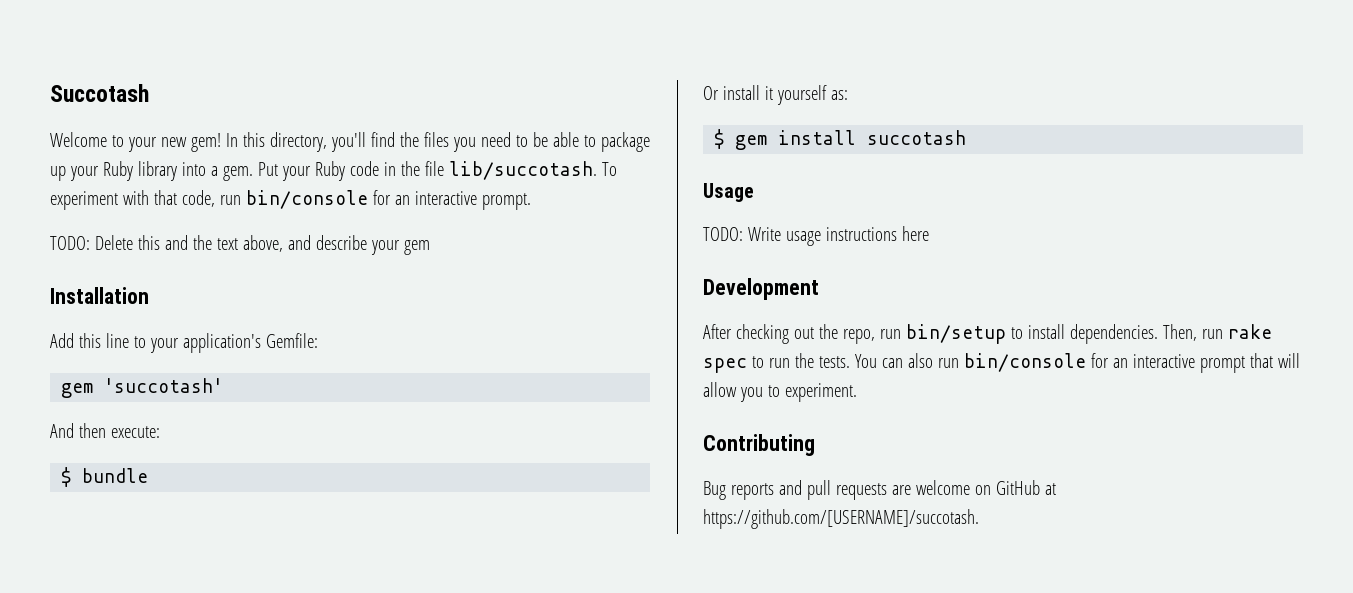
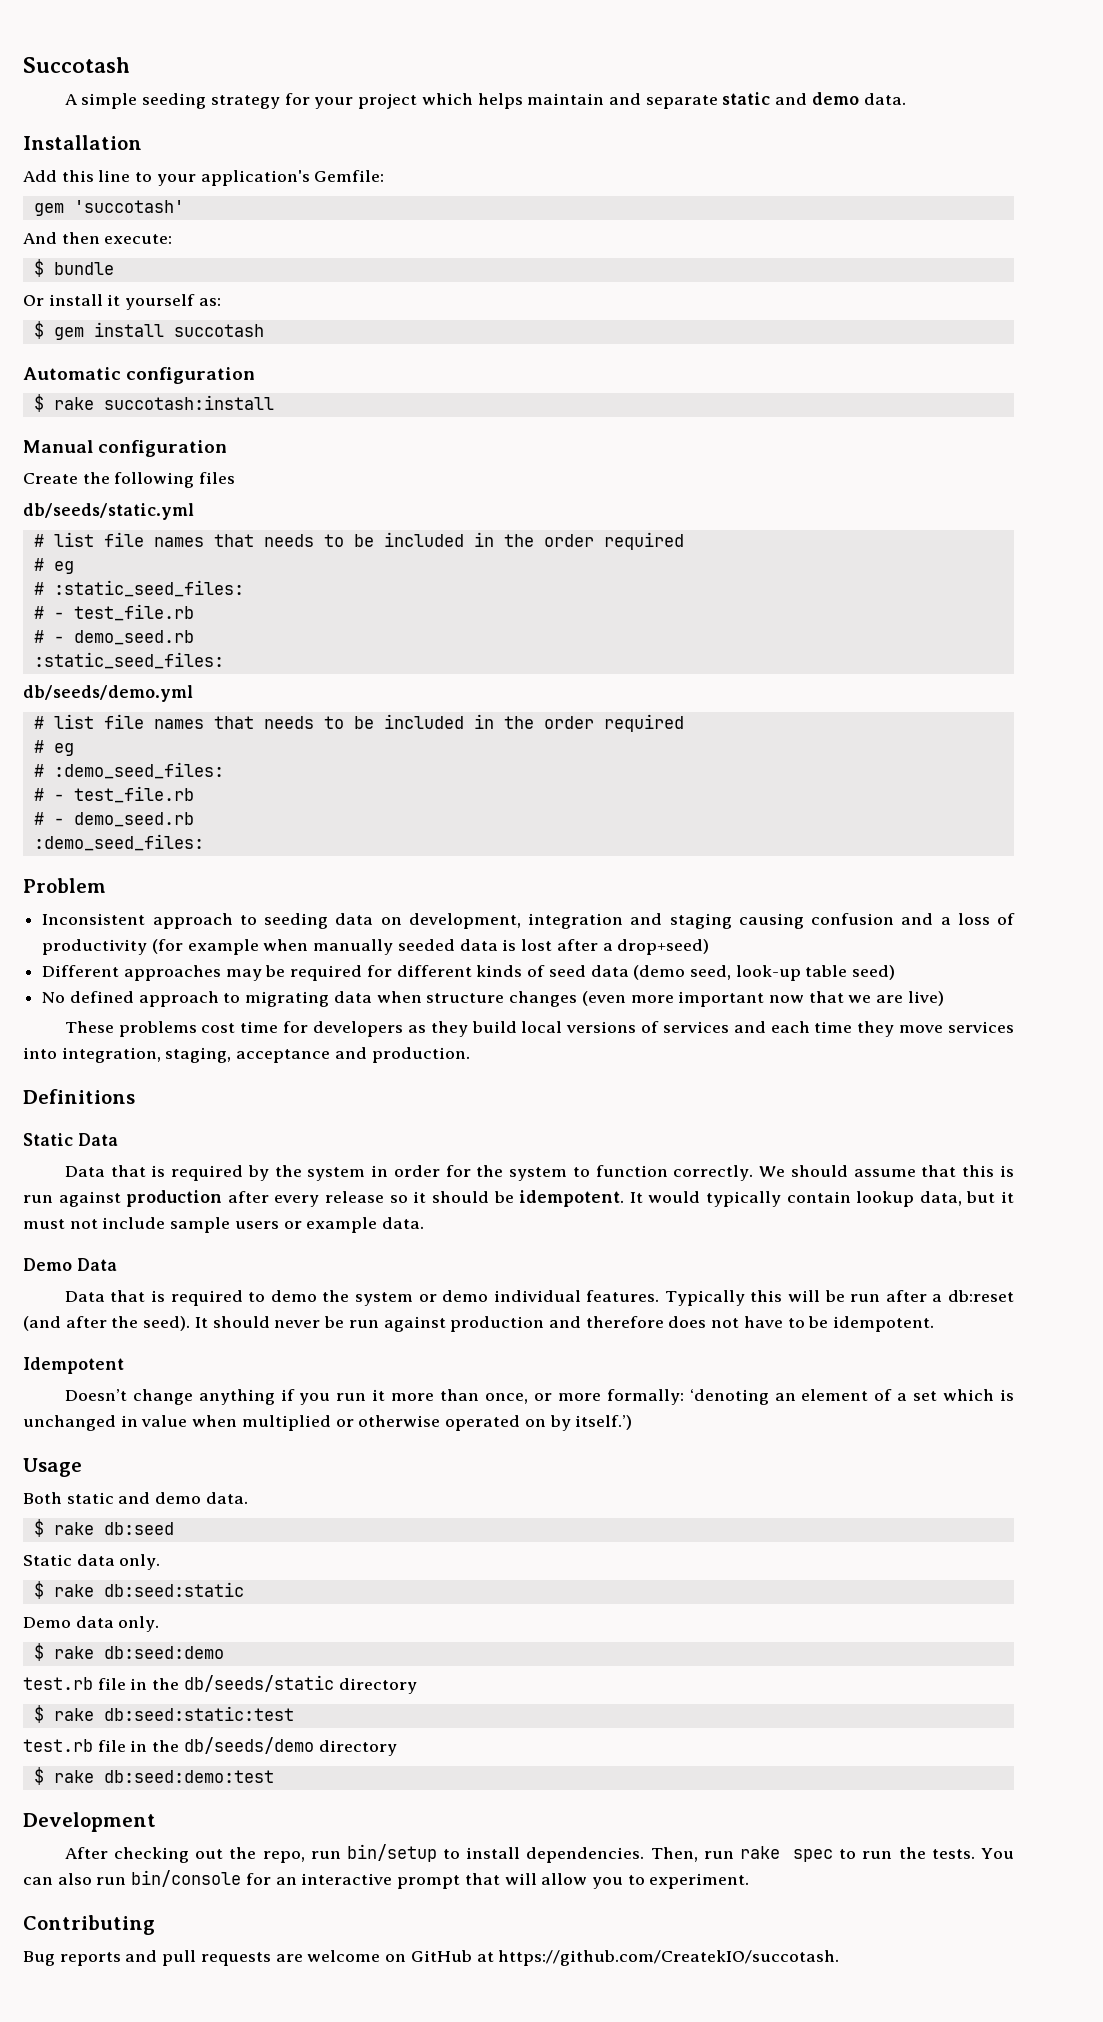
[50,132,650,152] [50,161,617,181] [50,190,531,210] [50,235,430,255] Welcome to your new gem! In this directory, you'll find the files you need to be able to package up your Ruby library into a gem. Put your Ruby code in the file lib/succotash. To experiment with that code, run bin/console for an interactive prompt. // TODO: Delete this and the text above, and describe your gem -> [64,92,906,109] A simple seeding strategy for your project which helps maintain and separate static and demo data.
[703,183,754,202] [703,226,929,246] Usage // TODO: Write usage instructions here -> [23,367,256,384] [33,394,274,412] [23,440,228,457] [23,472,236,488] [23,503,194,520] [33,532,684,550] [33,558,74,574] [33,580,244,597] [33,604,194,621] [33,630,194,645] [33,652,224,669] [23,685,193,702] [33,714,684,732] [33,740,74,756] [33,762,224,779] [33,786,194,803] [33,812,194,827] [33,834,204,851] [23,878,106,893] [42,913,1015,929] [42,939,710,955] [42,965,896,981] [42,991,944,1007] [64,1021,1014,1037] [23,1047,470,1063] [23,1089,135,1104] [23,1133,118,1146] [64,1165,1015,1181] [23,1190,1014,1207] [23,1217,425,1233] [23,1258,117,1271] [64,1290,1014,1306] [23,1316,935,1332] [23,1357,124,1374] [64,1389,1015,1405] [23,1415,633,1431] [23,1458,82,1477] [23,1492,248,1504] [33,1519,174,1537] [23,1554,161,1570] [33,1581,244,1599] [23,1616,160,1632] [33,1643,224,1661] [23,1675,417,1694] [33,1705,294,1723] [23,1737,397,1756] [33,1767,274,1785] Automatic configuration // $ rake succotash:install // Manual configuration // Create the following files // db/seeds/static.yml // # list file names that needs to be included in the order required // # eg // # :static_seed_files: // # - test_file.rb // # - demo_seed.rb // :static_seed_files: // db/seeds/demo.yml // # list file names that needs to be included in the order required // # eg // # :demo_seed_files: // # - test_file.rb // # - demo_seed.rb // :demo_seed_files: // Problem // Inconsistent approach to seeding data on development, integration and staging causing confusion and a loss of productivity (for example when manually seeded data is lost after a drop+seed) // Different approaches may be required for different kinds of seed data (demo seed, look-up table seed) // No defined approach to migrating data when structure changes (even more important now that we are live) // These problems cost time for developers as they build local versions of services and each time they move services into integration, staging, acceptance and production. // Definitions // Static Data // Data that is required by the system in order for the system to function correctly. We should assume that this is run against production after every release so it should be idempotent. It would typically contain lookup data, but it must not include sample users or example data. // Demo Data // Data that is required to demo the system or demo individual features. Typically this will be run after a db:reset (and after the seed). It should never be run against production and therefore does not have to be idempotent. // Idempotent // Doesn’t change anything if you run it more than once, or more formally: ‘denoting an element of a set which is unchanged in value when multiplied or otherwise operated on by itself.’) // Usage // Both static and demo data. // $ rake db:seed // Static data only. // $ rake db:seed:static // Demo data only. // $ rake db:seed:demo // test.rb file in the db/seeds/static directory // $ rake db:seed:static:test // test.rb file in the db/seeds/demo directory // $ rake db:seed:demo:test
[703,509,979,529] https://github.com/[USERNAME]/succotash. -> [498,1950,840,1966] https://github.com/CreatekIO/succotash.

